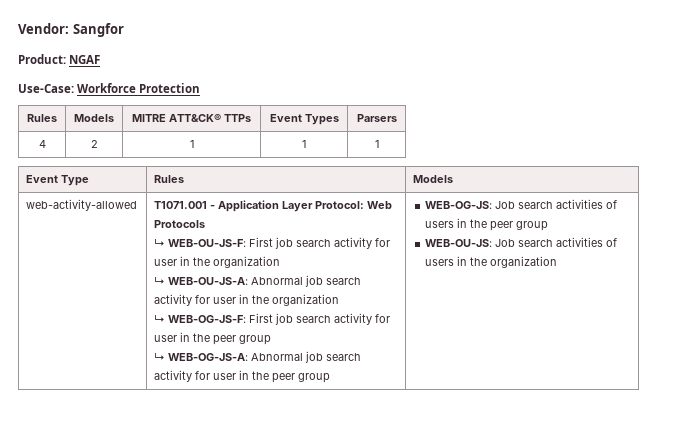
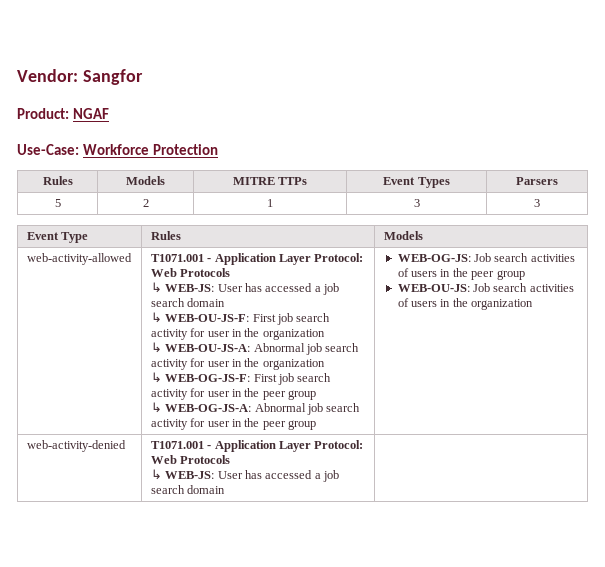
[169,114,221,122] ATT&CK® -> (275, 181) none
[38,140,46,148] 4 -> [54,199,61,207] 5
[302,140,306,148] [374,140,379,148] 1 | 1 -> [413,199,420,207] [534,199,540,207] 3 | 3
(206, 224) none -> [150,282,340,295] [150,298,226,307] // ↳ WEB-JS: User has accessed a job search domain
(558, 262) none -> [26,440,126,452] [150,440,364,452] [150,455,231,464] [150,469,340,482] [150,485,226,494] // web-activity-denied | T1071.001 - Application Layer Protocol: Web Protocols // ↳ WEB-JS: User has accessed a job search domain |

